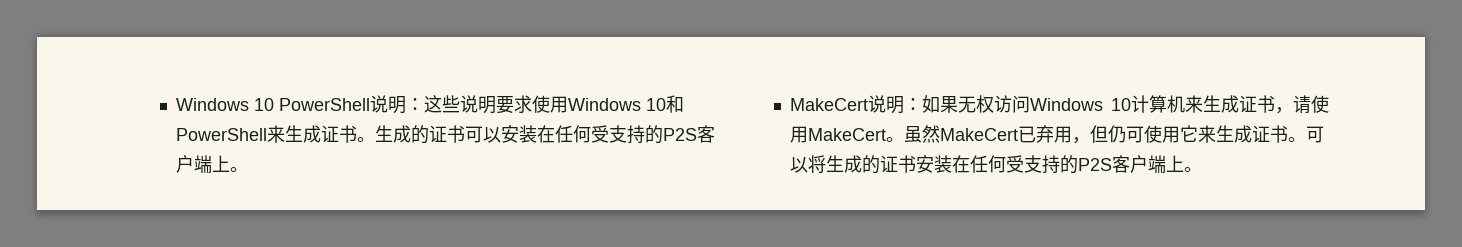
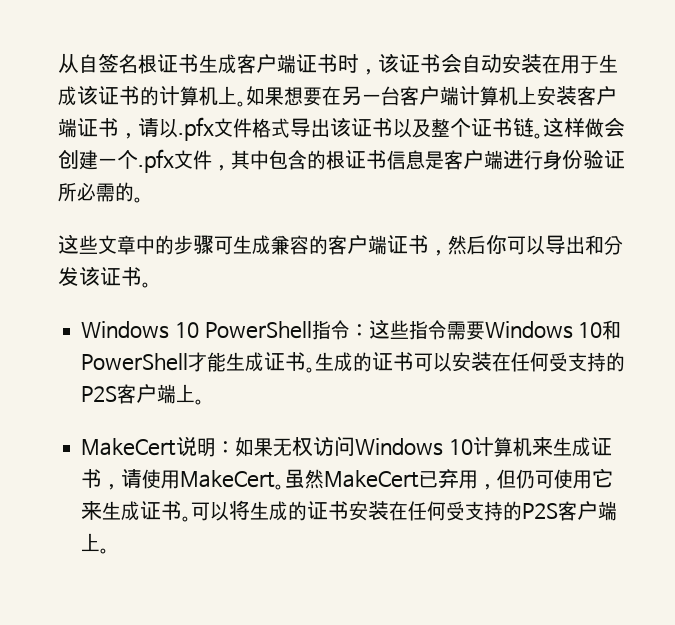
[175,95,568,114] Windows 10 PowerShell说明：这些说明要求使用 -> [58,53,619,75] [58,85,618,107] [58,117,626,141] [58,149,626,173] [58,182,144,203] [58,234,624,256] [58,266,152,288] [81,319,485,340] 从自签名根证书生成客户端证书时，该证书会自动安装在用于生成该证书的计算机上。如果想要在另一台客户端计算机上安装客户端证书，请以.pfx文件格式导出该证书以及整个证书链。这样做会创建一个.pfx文件，其中包含的根证书信息是客户端进行身份验证所必需的。 // 这些文章中的步骤可生成兼容的客户端证书，然后你可以导出和分发该证书。 // Windows 10 PowerShell指令：这些指令需要
[266,125,285,143] 来 -> [188,352,227,372] 才能

